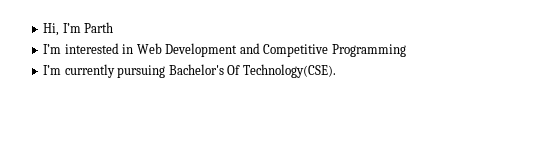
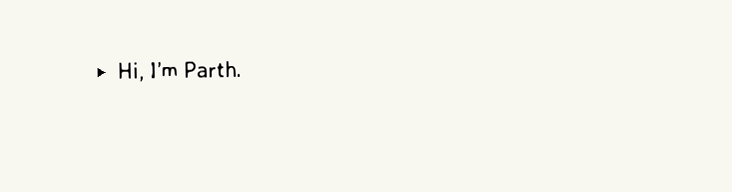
[84,22,114,33] [43,43,406,57] [43,64,336,78] Parth // I’m interested in Web Development and Competitive Programming // I’m currently pursuing Bachelor's Of Technology(CSE). -> [183,60,243,78] Parth.

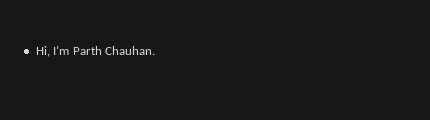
[183,60,243,78] Parth. -> [72,46,155,55] Parth Chauhan.

